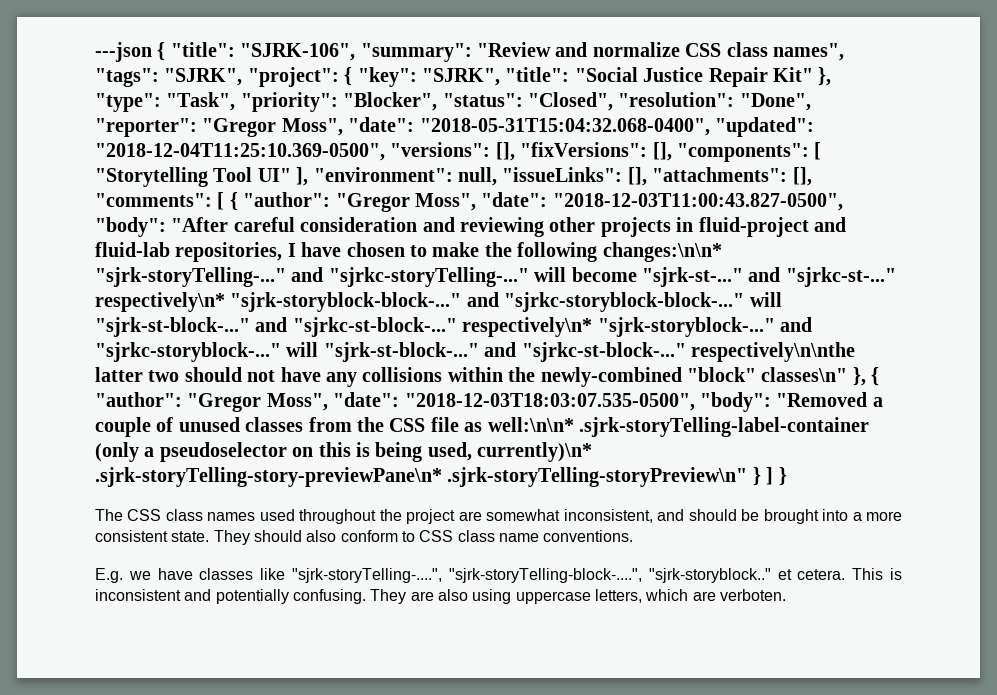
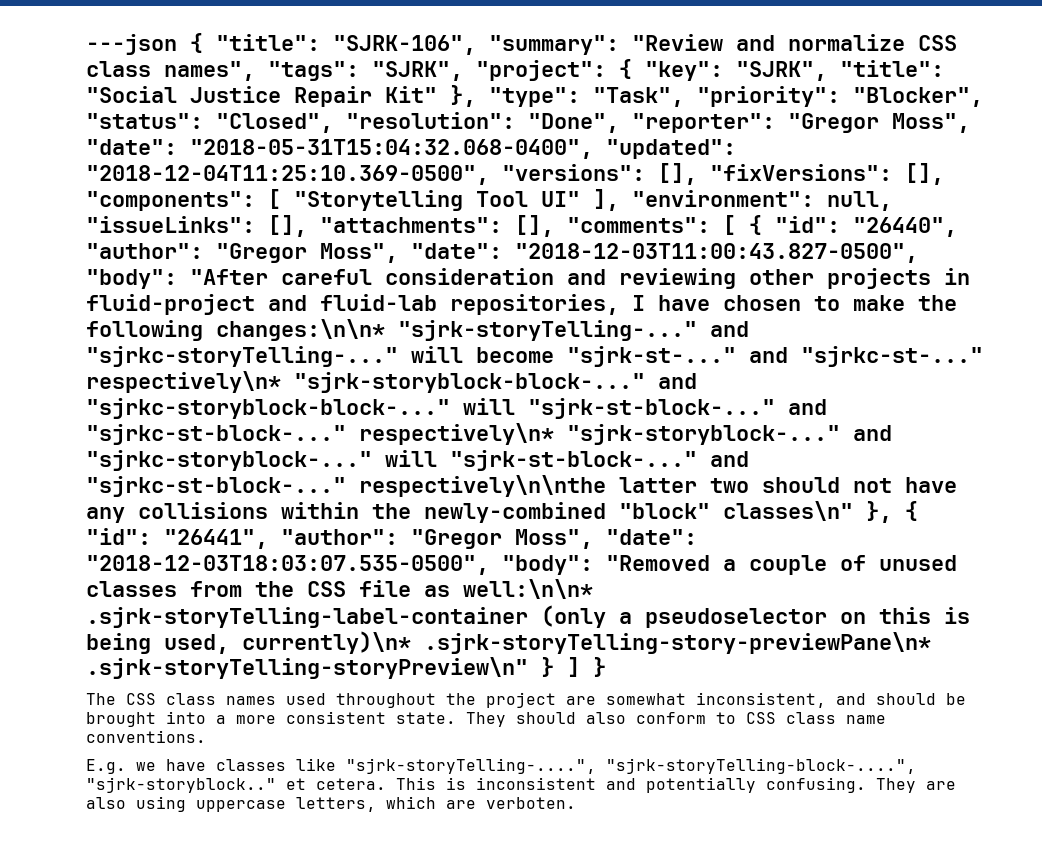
(238, 201) none -> [775,216,957,237] "id": "26440",
(880, 376) none -> [86,528,268,549] "id": "26441",

